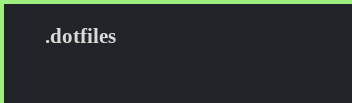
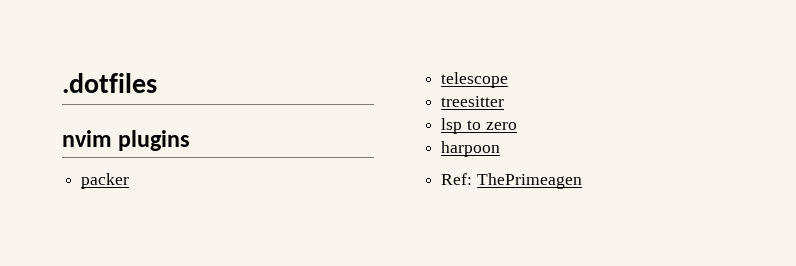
(116, 35) none -> [62,130,191,151] [81,173,130,189] [441,72,509,88] [441,96,505,107] [441,118,517,134] [441,141,501,157] [441,173,582,189] // nvim plugins // packer // telescope // treesitter // lsp to zero // harpoon // Ref: ThePrimeagen

